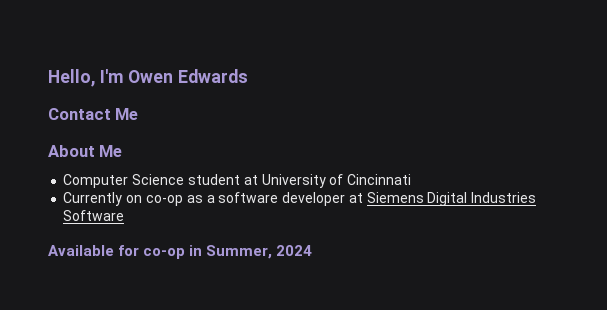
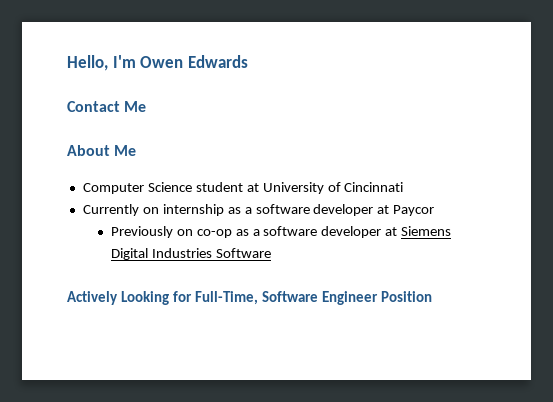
(143, 199) none -> [162,204,435,216] [110,226,193,238] internship as a software developer at Paycor // Previously on
[48,245,313,259] Available for co-op in Summer, 2024 -> [67,291,433,305] Actively Looking for Full-Time, Software Engineer Position

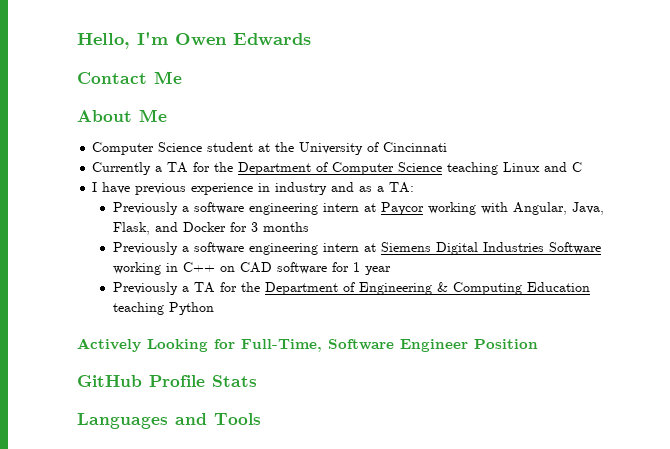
(259, 187) none -> [275,142,295,152] the
[142,204,435,216] [110,226,382,238] on internship as a software developer at Paycor // Previously on co-op as a software developer -> [155,162,583,175] [92,182,415,195] [112,202,604,215] [112,222,309,235] [112,242,359,255] a TA for the Department of Computer Science teaching Linux and C // I have previous experience in industry and as a TA: // Previously a software engineering intern at Paycor working with Angular, Java, Flask, and Docker for 3 months // Previously a software engineering intern
(271, 253) none -> [112,262,391,275] [112,282,590,295] [112,302,214,315] working in C++ on CAD software for 1 year // Previously a TA for the Department of Engineering & Computing Education teaching Python
(433, 296) none -> [77,375,257,387] [77,413,261,429] // GitHub Profile Stats // Languages and Tools

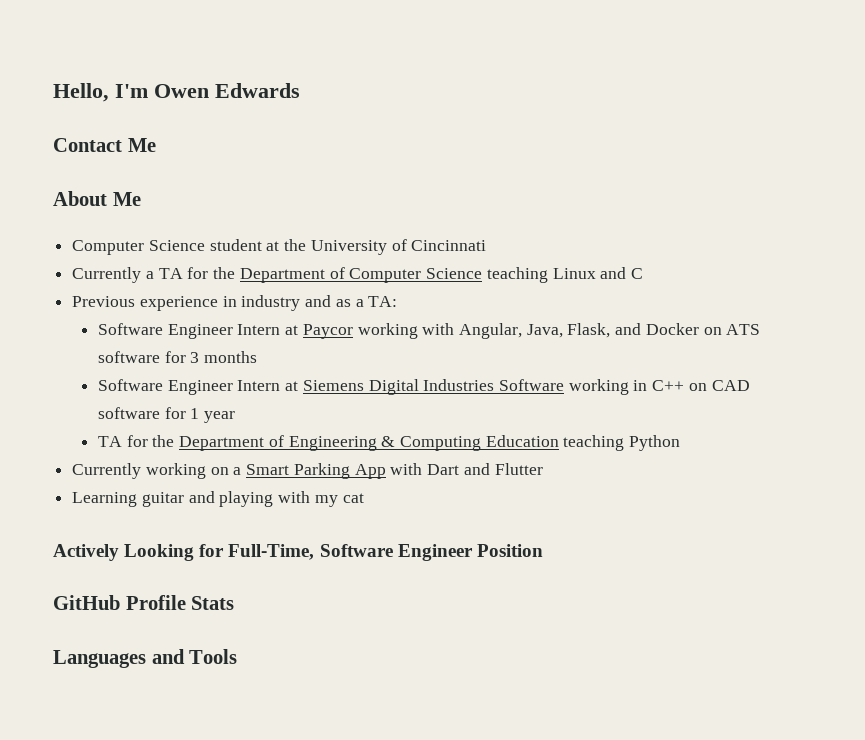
[92,182,187,195] I have previous -> [72,296,136,307] Previous
[112,202,359,215] Previously a software engineering intern -> [97,323,281,339] Software Engineer Intern
(226, 227) none -> [703,324,761,335] [97,351,160,363] on ATS software
[112,242,359,255] Previously a software engineering intern -> [97,379,281,395] Software Engineer Intern
[112,282,189,295] Previously a -> (236, 417) none
(214, 308) none -> [72,463,543,479] [72,491,364,507] // Currently working on a Smart Parking App with Dart and Flutter // Learning guitar and playing with my cat

